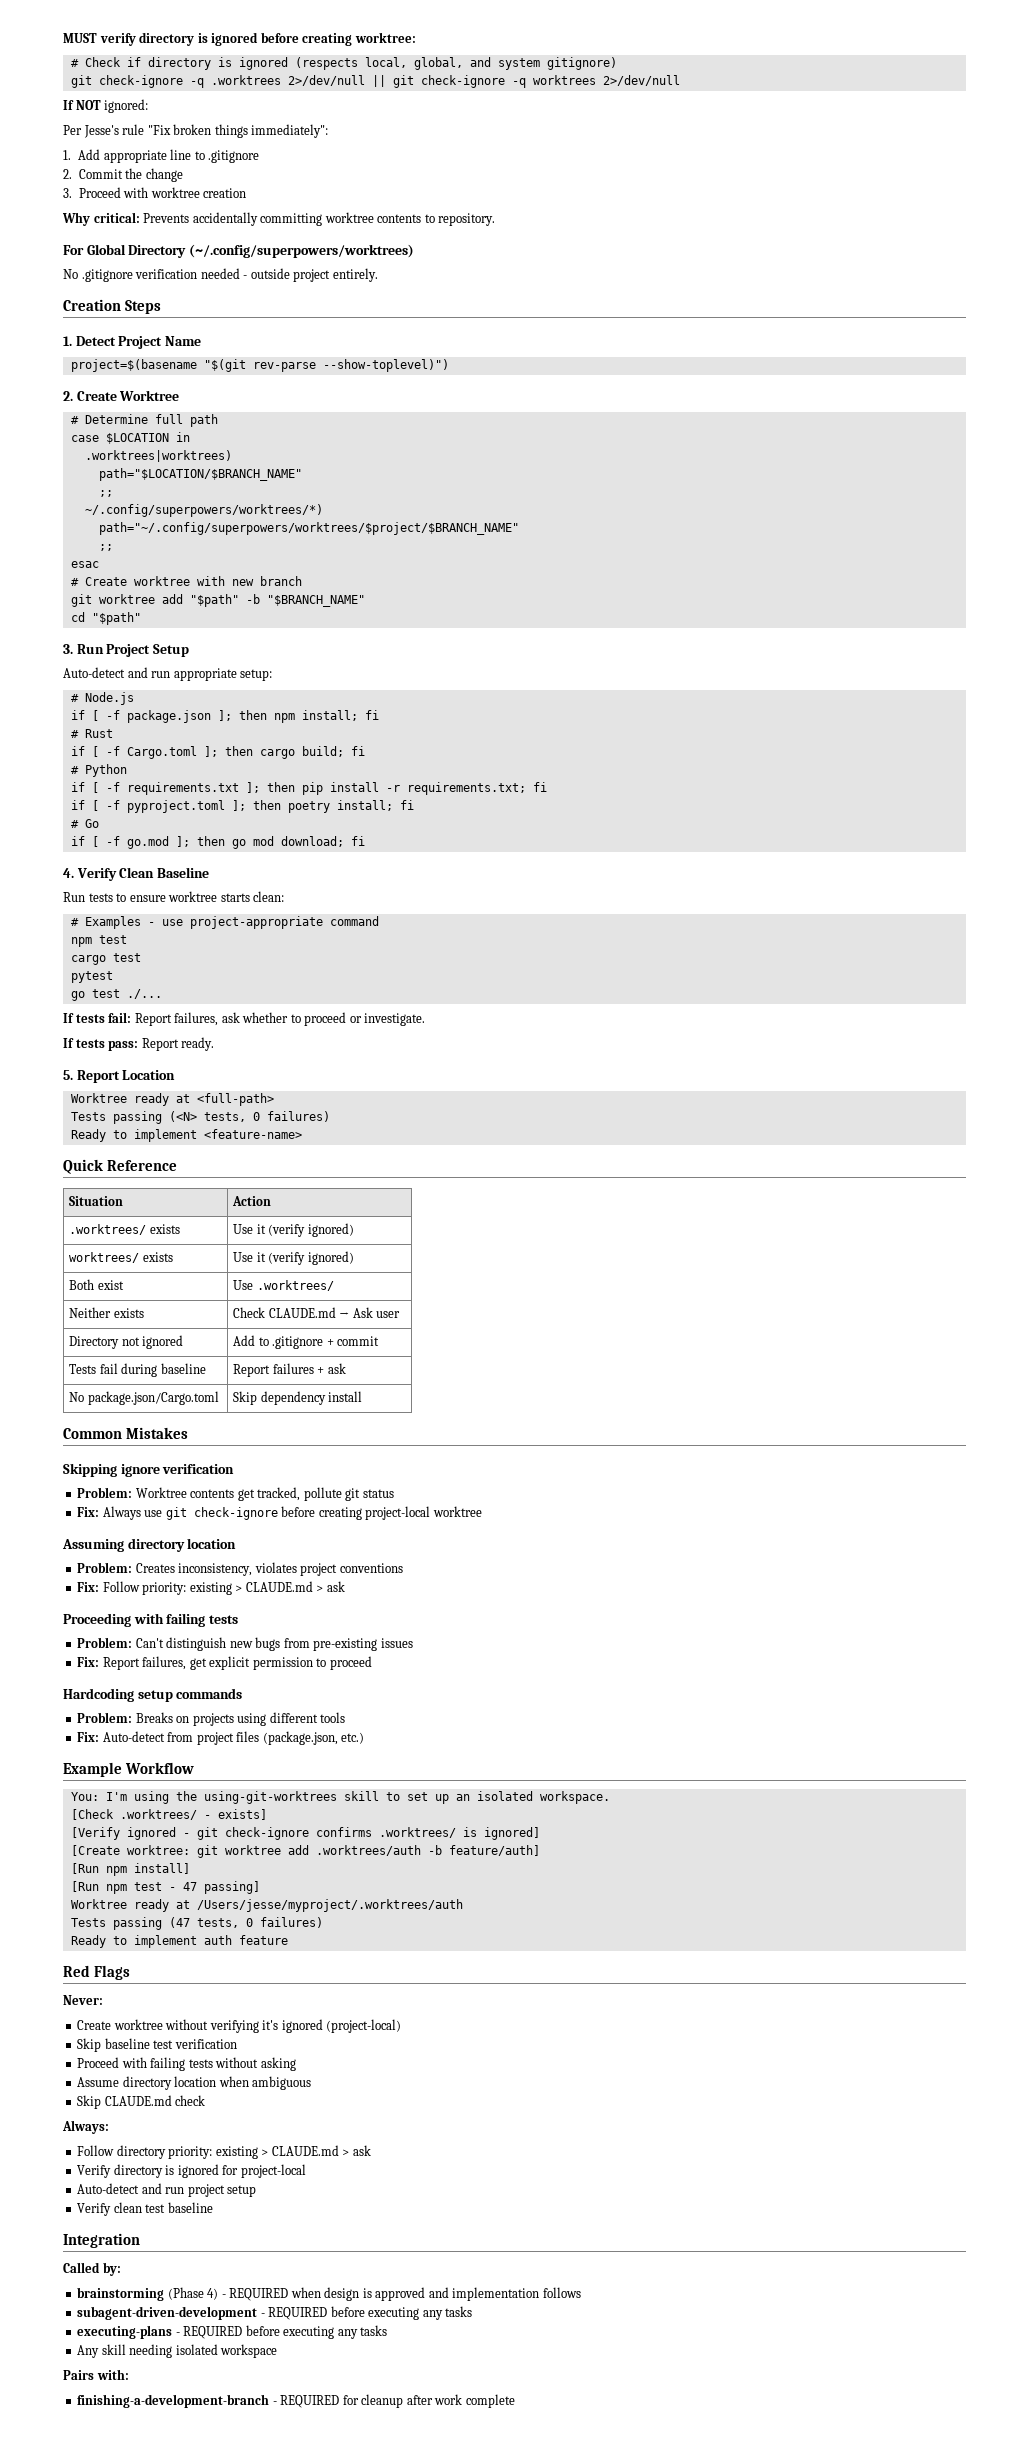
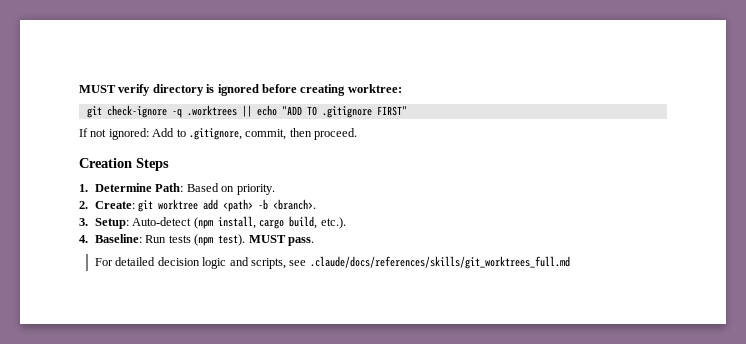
[70,57,617,70] [70,75,680,88] [63,100,101,110] # Check if directory is ignored (respects local, global, and system gitignore) // git check-ignore -q .worktrees 2>/dev/null || git check-ignore -q worktrees 2>/dev/null // If NOT -> [86,105,407,118] [79,128,107,137] git check-ignore -q .worktrees || echo "ADD TO .gitignore FIRST" // If not
[63,124,329,138] [63,149,260,163] [63,168,183,182] [63,187,247,198] [62,212,496,226] [63,244,414,258] [63,268,378,282] [63,299,161,314] [63,336,201,349] [70,359,449,372] [63,390,180,401] [70,414,218,427] [70,432,190,444] [84,450,232,462] [98,468,302,481] [98,490,113,497] [84,504,323,517] [98,522,519,535] [98,544,113,551] [70,561,99,568] [70,576,302,586] [70,594,365,607] [70,612,141,625] [63,644,189,657] [63,667,273,681] [70,692,134,705] [70,710,379,723] [70,729,113,738] [70,746,365,759] [70,764,127,777] [70,782,547,795] [70,800,414,813] [70,819,99,828] [70,836,365,849] [63,867,209,881] [63,891,285,902] [70,916,379,929] [70,935,127,947] [70,953,141,965] [70,971,113,983] [70,989,162,1001] [63,1012,426,1026] [63,1037,215,1051] [63,1070,176,1083] [70,1093,274,1106] [70,1111,330,1124] [70,1129,302,1142] [63,1159,177,1174] [69,1196,124,1206] [232,1196,272,1206] [69,1224,180,1235] [233,1223,354,1237] [69,1252,173,1263] [233,1251,354,1265] [69,1279,124,1290] [233,1280,334,1291] [69,1307,144,1318] [233,1307,401,1318] [69,1335,184,1349] [233,1335,380,1349] [69,1363,206,1377] [233,1363,346,1377] [69,1391,219,1405] [233,1391,363,1405] [63,1427,188,1439] [63,1463,235,1477] [77,1487,394,1501] [77,1506,482,1520] [62,1538,237,1552] [77,1562,403,1576] [77,1581,345,1595] [63,1613,238,1627] [77,1637,413,1651] [77,1656,372,1670] [63,1688,243,1702] [77,1712,346,1726] [77,1731,365,1745] [63,1762,194,1777] [70,1791,610,1804] [70,1809,267,1820] [70,1827,540,1840] [70,1845,540,1858] [70,1863,190,1876] [70,1881,260,1894] [70,1899,463,1912] [70,1917,323,1930] [70,1935,288,1948] [63,1965,130,1980] [63,1995,103,2005] [77,2019,402,2033] [77,2038,237,2052] [77,2057,296,2071] [77,2076,312,2090] [77,2095,206,2109] [62,2120,109,2134] [77,2145,371,2159] [77,2164,306,2178] [77,2183,257,2197] [77,2202,213,2216] [63,2233,140,2248] [63,2262,121,2276] [77,2287,581,2301] [77,2306,473,2320] [77,2325,388,2339] [77,2344,278,2358] [63,2369,129,2380] [77,2394,515,2408] // Per Jesse's rule "Fix broken things immediately": // 1. Add appropriate line to .gitignore // 2. Commit the change // 3. Proceed with worktree creation // Why critical: Prevents accidentally committing worktree contents to repository. // For Global Directory (~/.config/superpowers/worktrees) // No .gitignore verification needed - outside project entirely. // Creation Steps // 1. Detect Project Name // project=$(basename "$(git rev-parse --show-toplevel)") // 2. Create Worktree // # Determine full path // case $LOCATION in // .worktrees|worktrees) // path="$LOCATION/$BRANCH_NAME" // ;; // ~/.config/superpowers/worktrees/*) // path="~/.config/superpowers/worktrees/$project/$BRANCH_NAME" // ;; // esac // # Create worktree with new branch // git worktree add "$path" -b "$BRANCH_NAME" // cd "$path" // 3. Run Project Setup // Auto-detect and run appropriate setup: // # Node.js // if [ -f package.json ]; then npm install; fi // # Rust // if [ -f Cargo.toml ]; then cargo build; fi // # Python // if [ -f requirements.txt ]; then pip install -r requirements.txt; fi // if [ -f pyproject.toml ]; then poetry install; fi // # Go // if [ -f go.mod ]; then go mod download; fi // 4. Verify Clean Baseline // Run tests to ensure worktree starts clean: // # Examples - use project-appropriate command // npm test // cargo test // pytest // go test ./... // If tests fail: Report failures, ask whether to proceed or investigate. // If tests pass: Report ready. // 5. Report Location // Worktree ready at <full-path> // Tests passing (<N> tests, 0 failures) // Ready to implement <feature-name> // Quick Reference // Situation | Action // .worktrees/ exists | Use it (verify ignored) // worktrees/ exists | Use it (verify ignored) // Both exist | Use .worktrees/ // Neither exists | Check CLAUDE.md → Ask user // Directory not ignored | Add to .gitignore + commit // Tests fail during baseline | Report failures + ask // No package.json/Cargo.toml | Skip dependency install // Common Mistakes // Skipping ignore verification // Problem: Worktree contents get tracked, pollute git status // Fix: Always use git check-ignore before creating project-local worktree // Assuming directory location // Problem: Creates inconsistency, violates project conventions // Fix: Follow priority: existing > CLAUDE.md > ask // Proceeding with failing tests // Problem: Can't distinguish new bugs from pre-existing issues // Fix: Report failures, get explicit permission to proceed // Hardcoding setup commands // Problem: Breaks on projects using different tools // Fix: Auto-detect from project files (package.json, etc.) // Example Workflow // You: I'm using the using-git-worktrees skill to set up an isolated workspace. // [Check .worktrees/ - exists] // [Verify ignored - git check-ignore confirms .worktrees/ is ignored] // [Create worktree: git worktree add .worktrees/auth -b feature/auth] // [Run npm install] // [Run npm test - 47 passing] // Worktree ready at /Users/jesse/myproject/.worktrees/auth // Tests passing (47 tests, 0 failures) // Ready to implement auth feature // Red Flags // Never: // Create worktree without verifying it's ignored (project-local) // Skip baseline test verification // Proceed with failing tests without asking // Assume directory location when ambiguous // Skip CLAUDE.md check // Always: // Follow directory priority: existing > CLAUDE.md > ask // Verify directory is ignored for project-local // Auto-detect and run project setup // Verify clean test baseline // Integration // Called by: // brainstorming (Phase 4) - REQUIRED when design is approved and implementation follows // subagent-driven-development - REQUIRED before executing any tasks // executing-plans - REQUIRED before executing any tasks // Any skill needing isolated workspace // Pairs with: // finishing-a-development-branch - REQUIRED for cleanup after work complete -> [152,128,357,140] [79,158,169,171] [79,183,275,195] [79,199,317,212] [79,216,346,229] [79,234,314,246] [95,256,570,269] Add to .gitignore, commit, then proceed. // Creation Steps // 1. Determine Path: Based on priority. // 2. Create: git worktree add <path> -b <branch>. // 3. Setup: Auto-detect (npm install, cargo build, etc.). // 4. Baseline: Run tests (npm test). MUST pass. // For detailed decision logic and scripts, see .claude/docs/references/skills/git_worktrees_full.md

